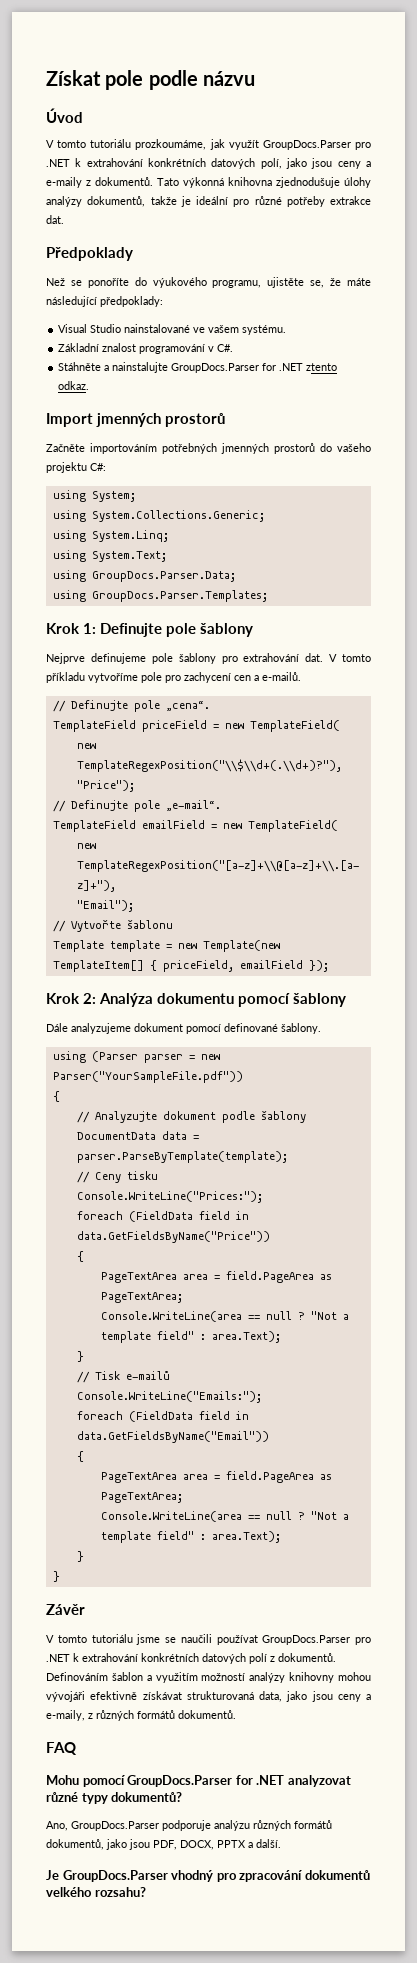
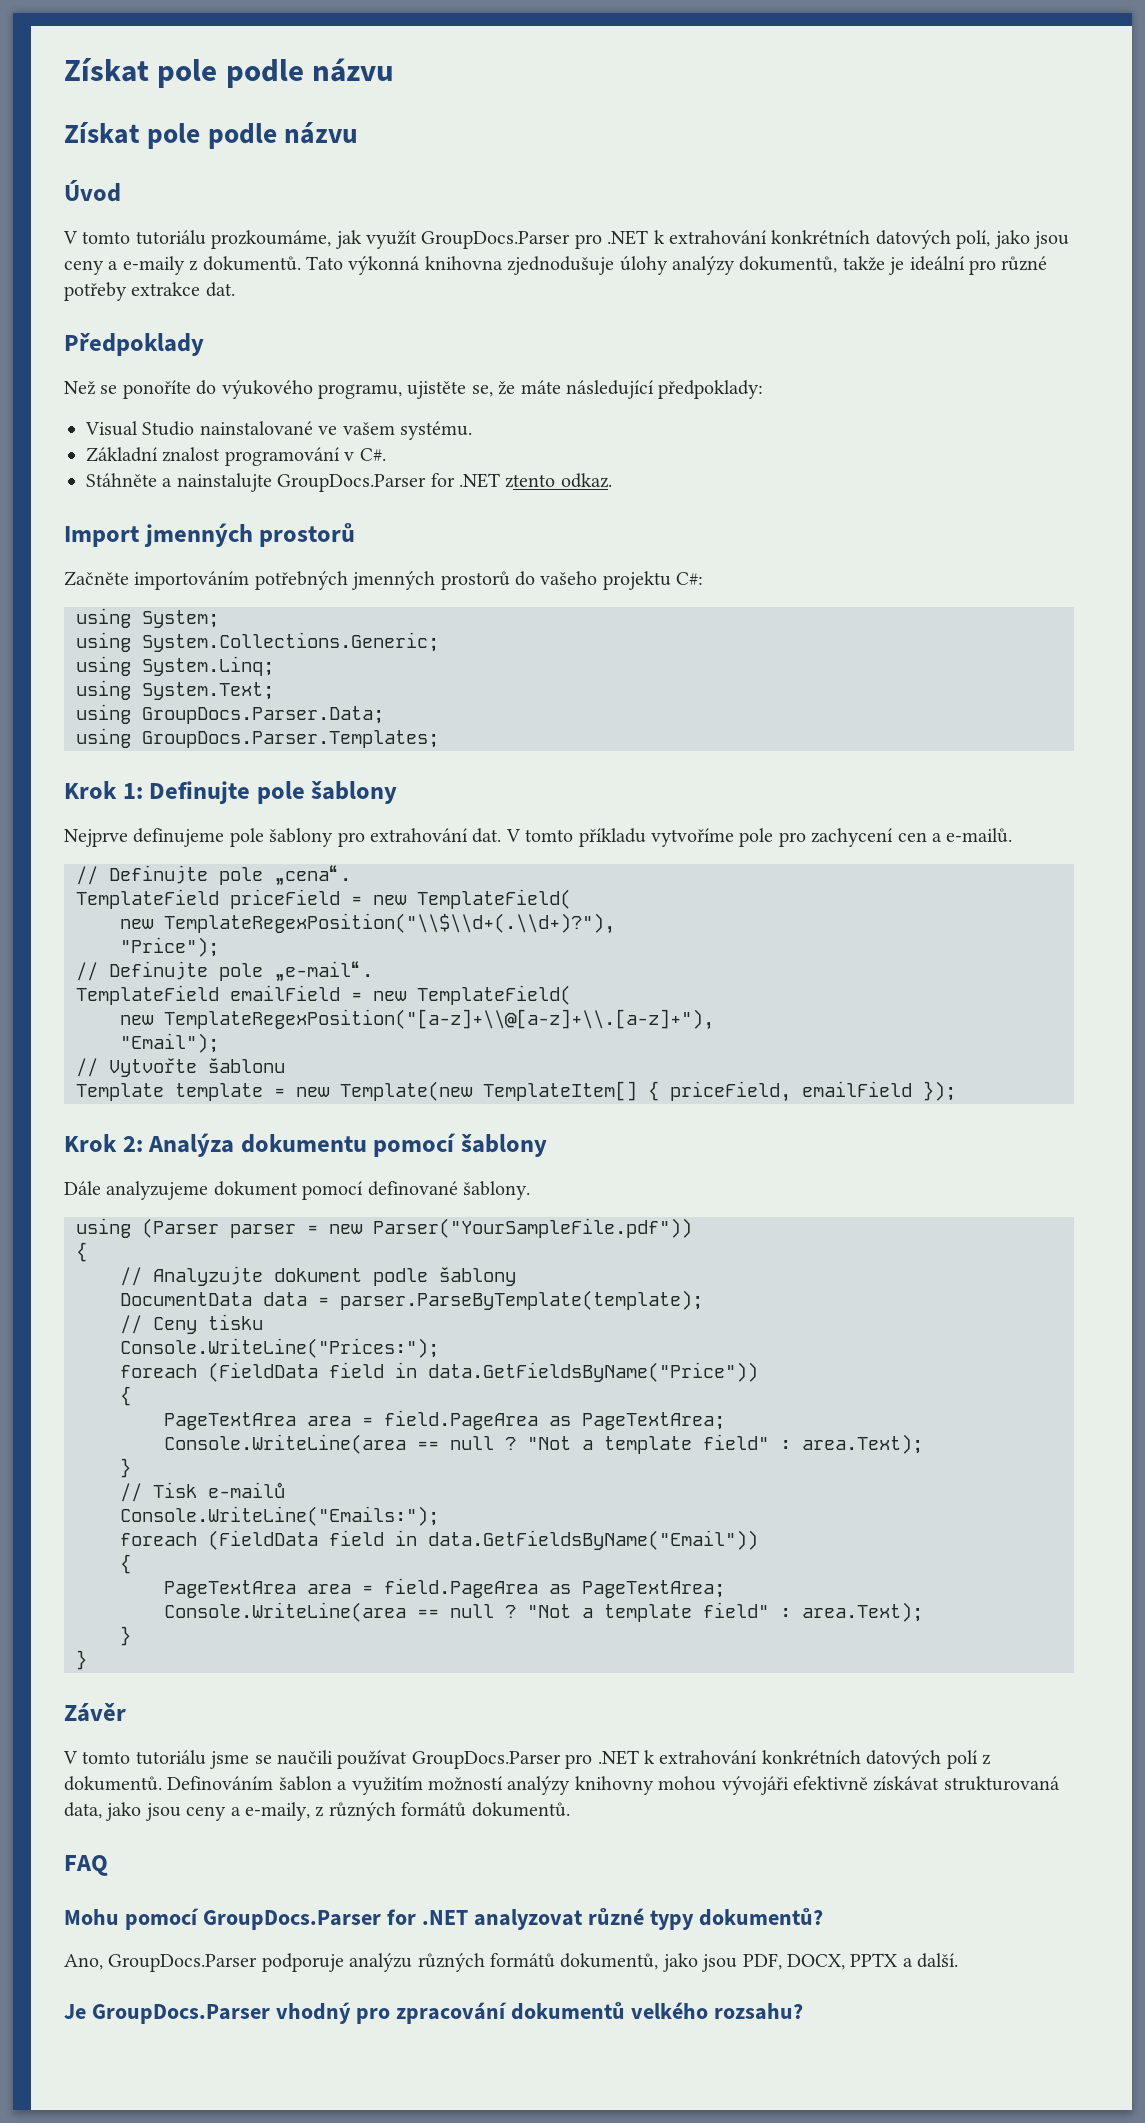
[46,70,256,90] Získat pole podle názvu -> [64,58,395,88] [64,122,359,149] Získat pole podle názvu // Získat pole podle názvu

